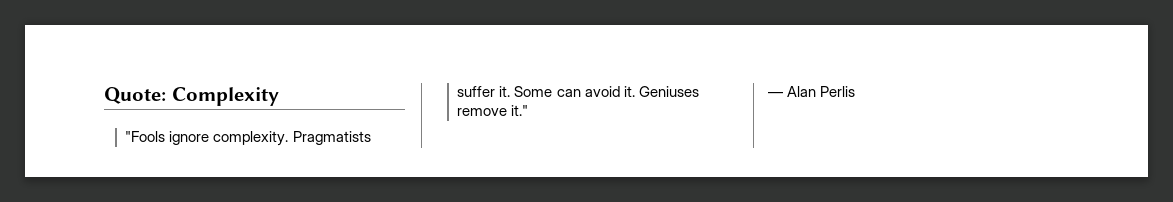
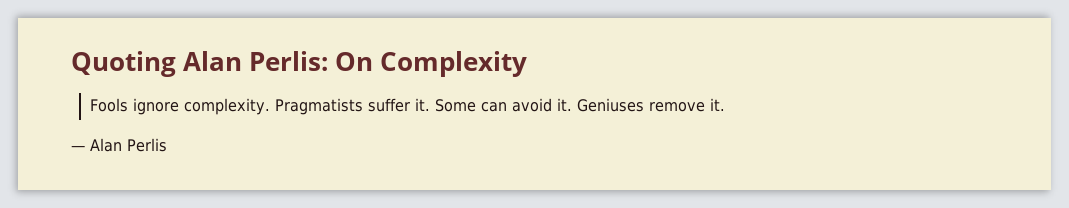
[104,87,166,104] Quote: -> [71,51,374,77] Quoting Alan Perlis: On
[125,131,166,142] "Fools -> [90,98,129,112] Fools
[511,105,529,116] it." -> [710,98,726,111] it.

